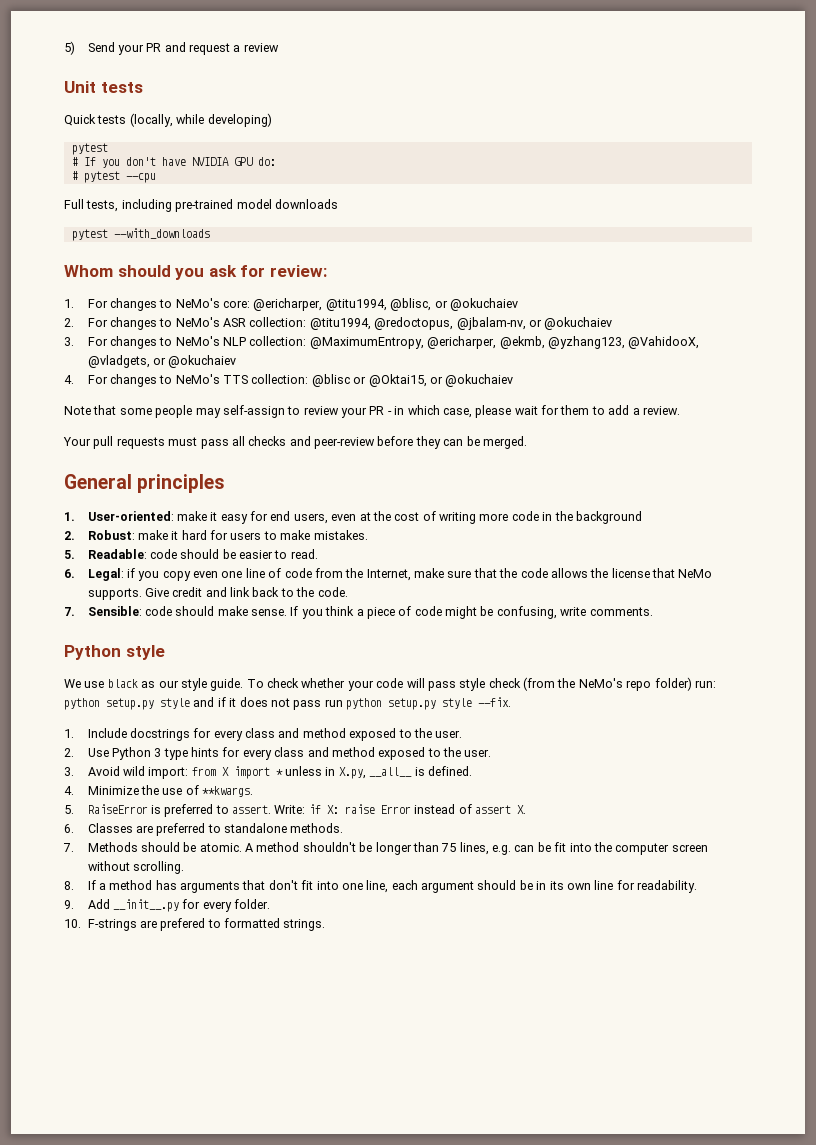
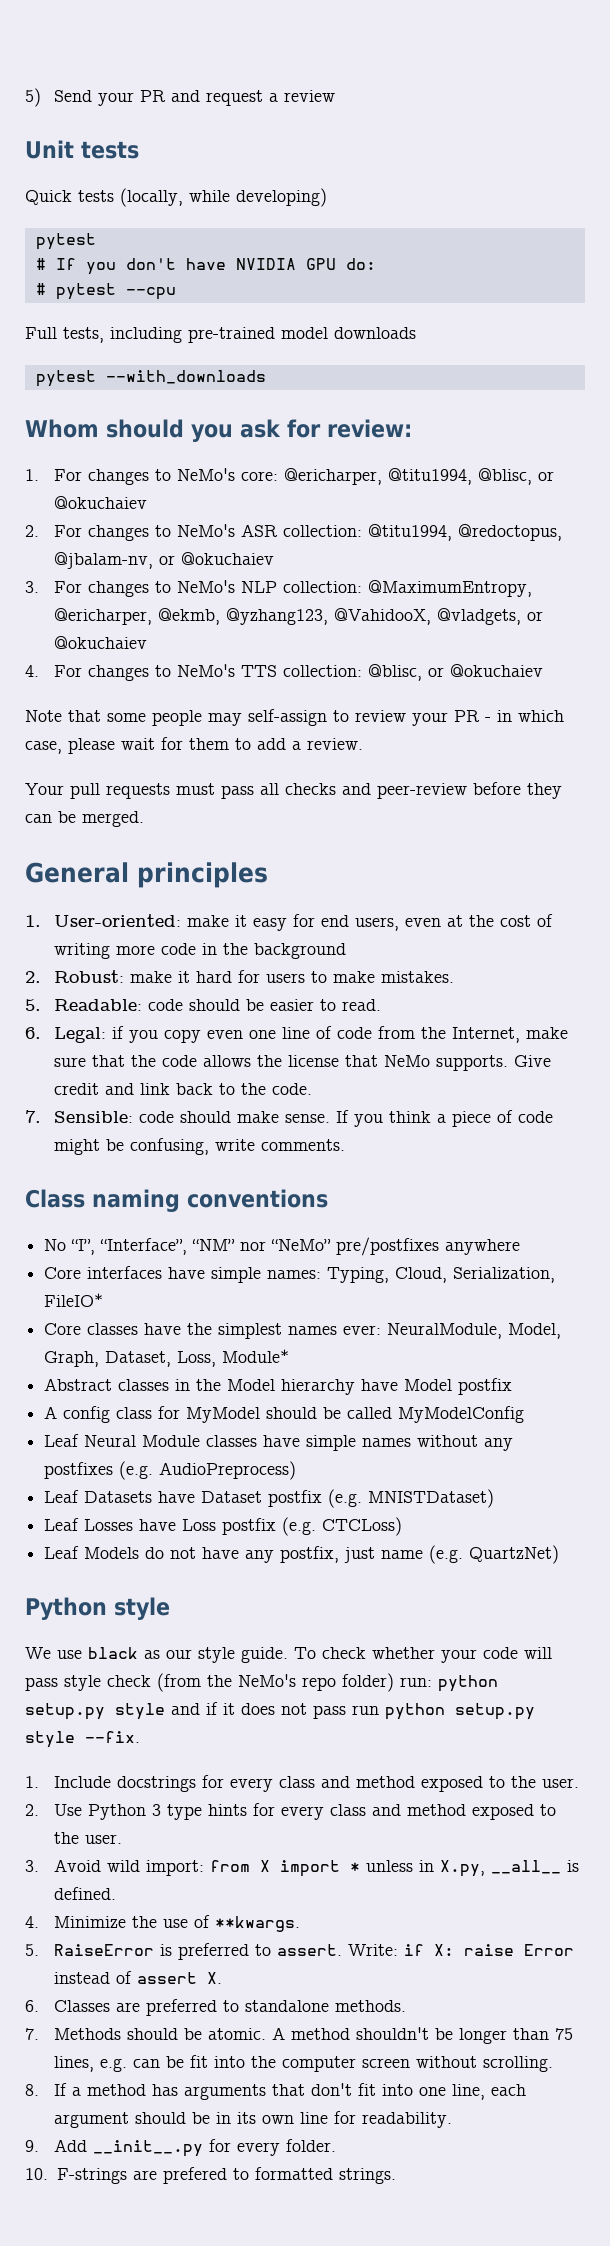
[311,374,427,387] @blisc or @Oktai15, -> [368,664,423,681] @blisc,
(653, 611) none -> [25,1189,328,1212] [44,1237,521,1256] [44,1266,556,1283] [44,1293,104,1307] [44,1323,562,1339] [44,1349,290,1367] [44,1378,513,1395] [44,1406,525,1423] [44,1434,514,1451] [44,1461,297,1480] [44,1489,495,1508] [44,1517,403,1536] [44,1545,560,1564] // Class naming conventions // No “I”, “Interface”, “NM” nor “NeMo” pre/postfixes anywhere // Core interfaces have simple names: Typing, Cloud, Serialization, FileIO* // Core classes have the simplest names ever: NeuralModule, Model, Graph, Dataset, Loss, Module* // Abstract classes in the Model hierarchy have Model postfix // A config class for MyModel should be called MyModelConfig // Leaf Neural Module classes have simple names without any postfixes (e.g. AudioPreprocess) // Leaf Datasets have Dataset postfix (e.g. MNISTDataset) // Leaf Losses have Loss postfix (e.g. CTCLoss) // Leaf Models do not have any postfix, just name (e.g. QuartzNet)

